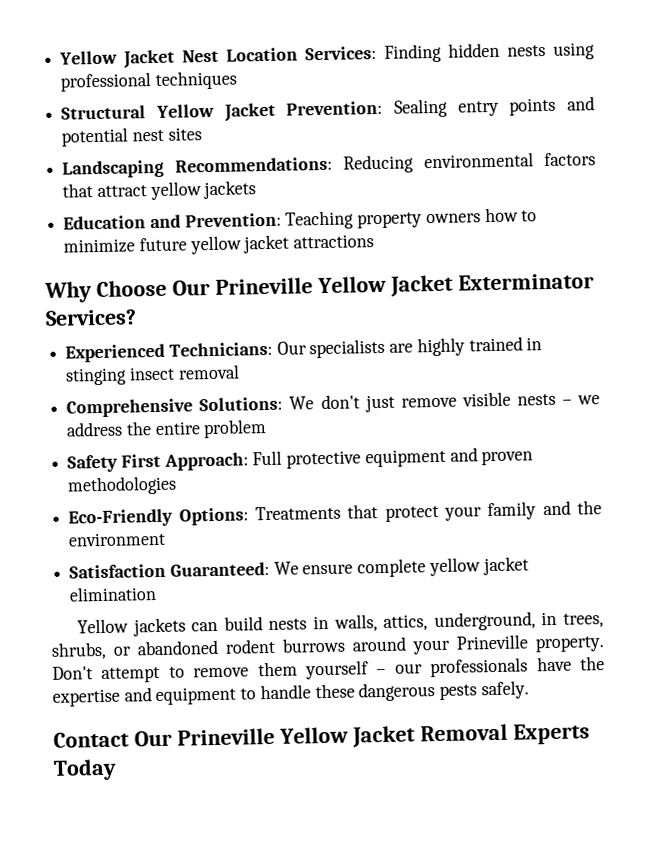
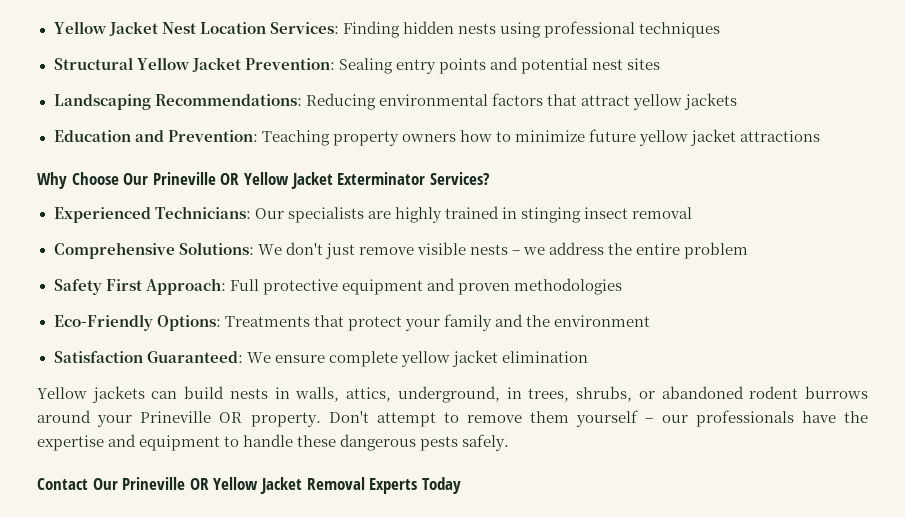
(313, 286) none -> [220,173,240,185] OR
(528, 642) none -> [219,412,243,423] OR
(275, 736) none -> [189,478,209,490] OR

